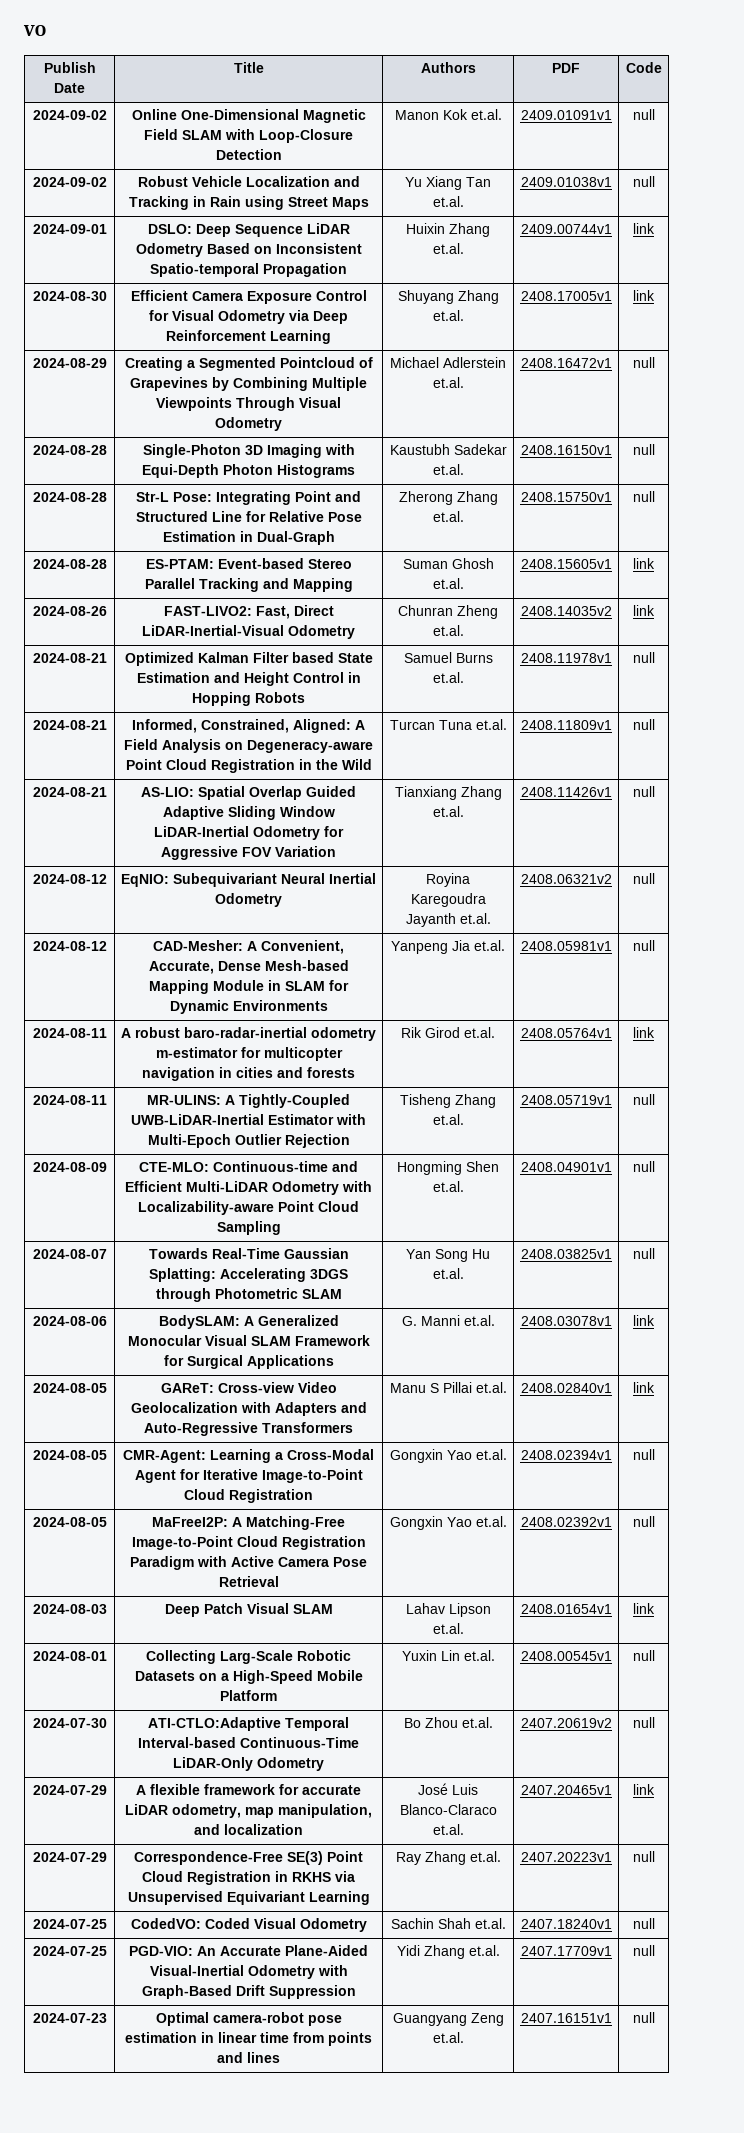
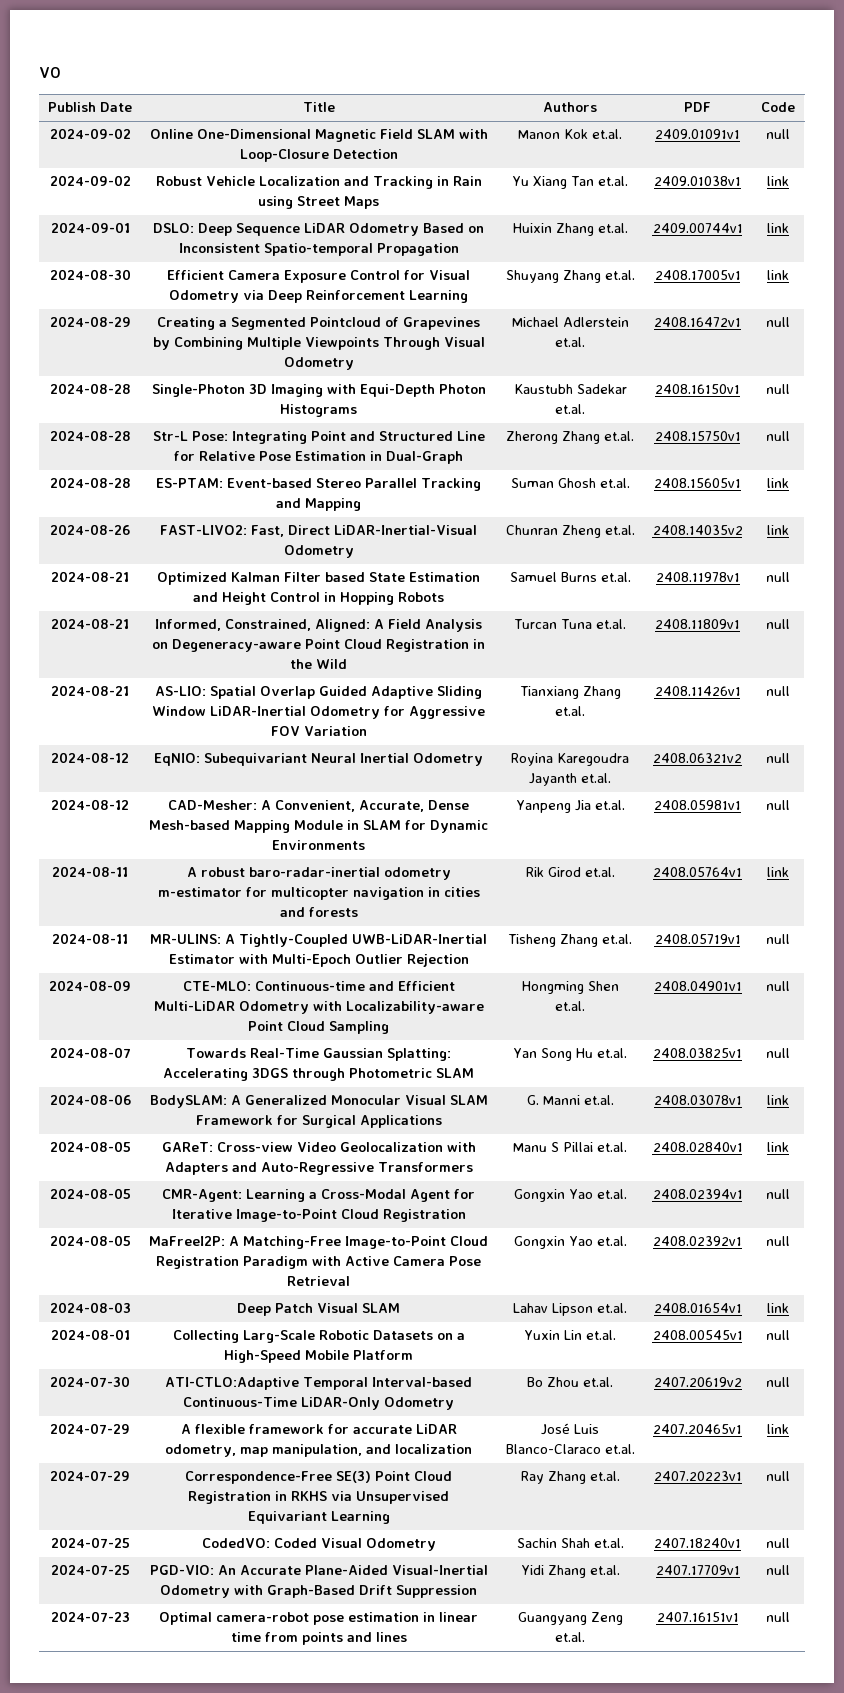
[632,176,655,187] null -> [767,176,789,186] link

